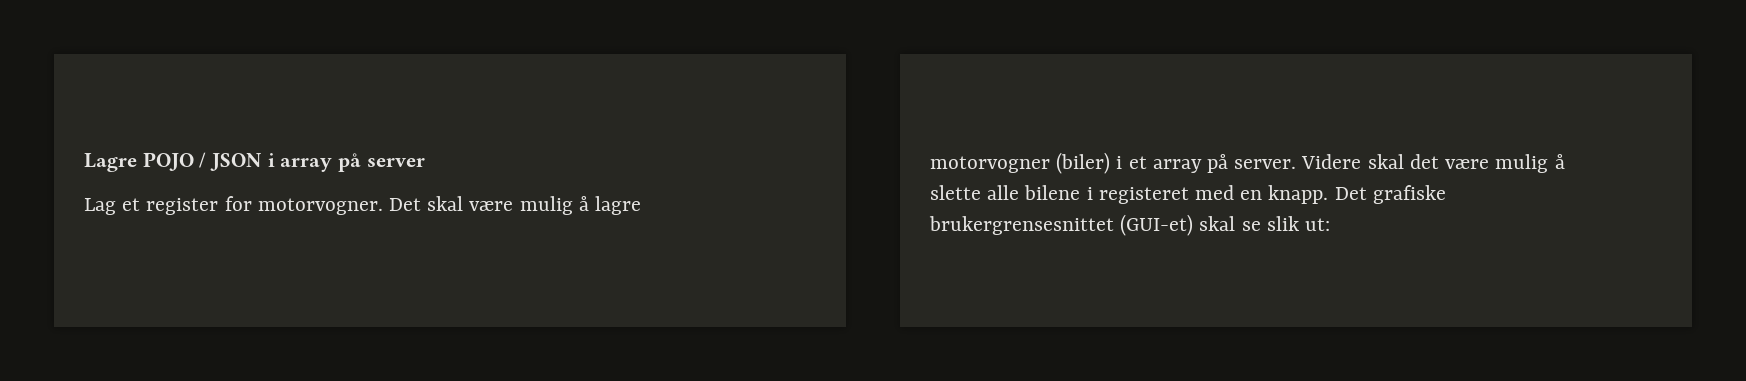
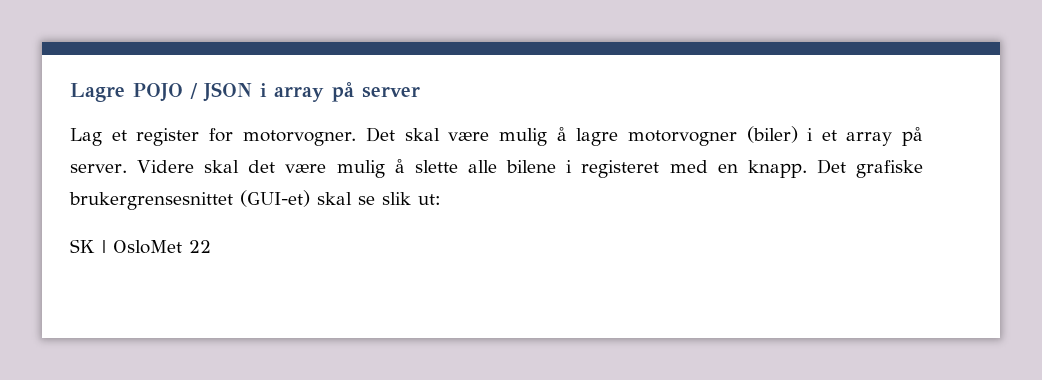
(1331, 224) none -> [70,239,211,254] // SK | OsloMet 22

